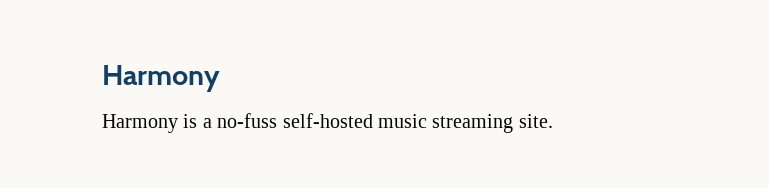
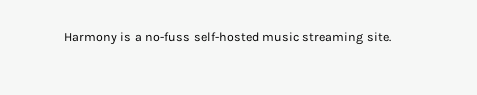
[102,65,220,92] [102,114,178,133] Harmony // Harmony -> [64,33,117,45] Harmony

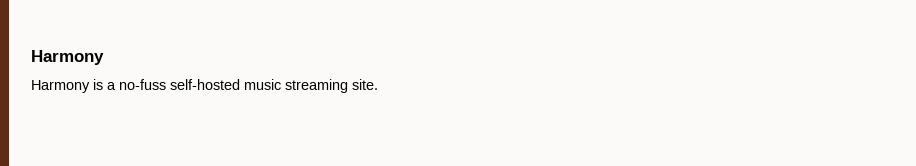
[64,33,117,45] Harmony -> [31,50,104,65] [31,80,90,93] Harmony // Harmony

